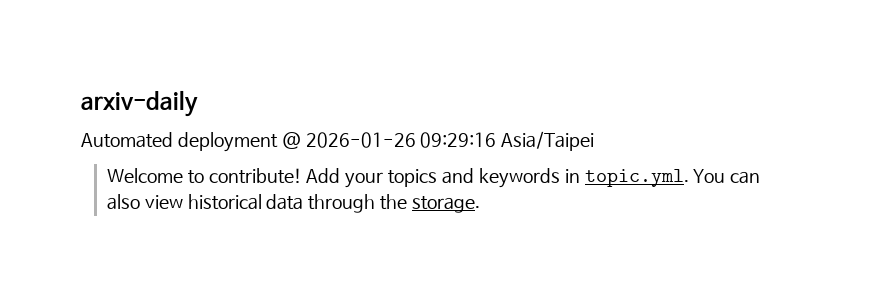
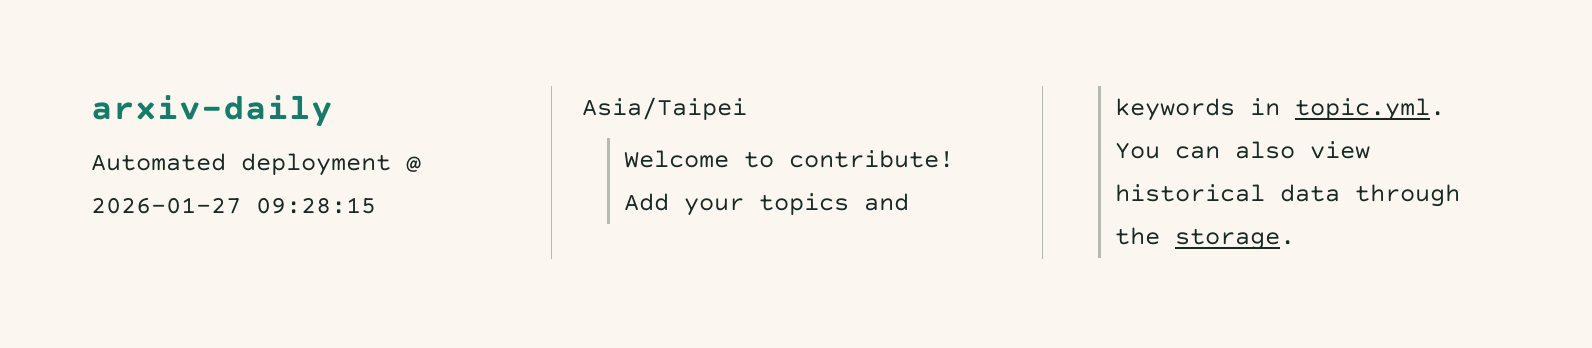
[305,132,497,148] 2026-01-26 09:29:16 -> [91,197,376,214] 2026-01-27 09:28:15

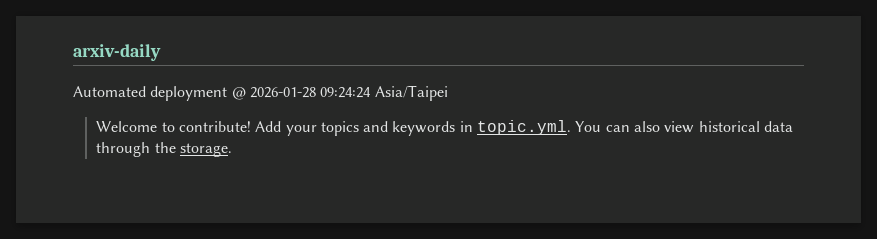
[91,197,376,214] 2026-01-27 09:28:15 -> [249,87,372,98] 2026-01-28 09:24:24

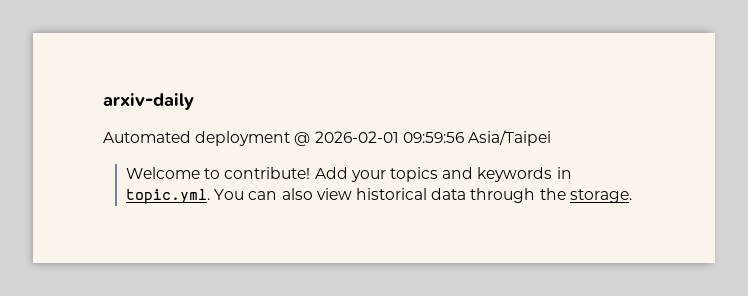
[249,87,372,98] 2026-01-28 09:24:24 -> [314,131,464,143] 2026-02-01 09:59:56

